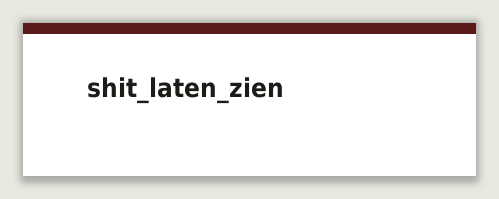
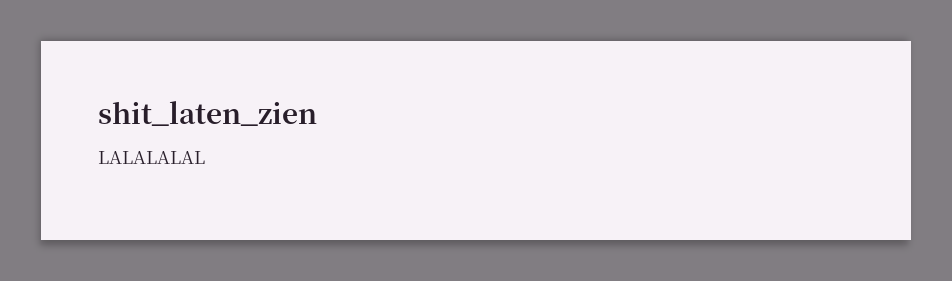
(284, 90) none -> [98,151,205,164] // LALALALAL

